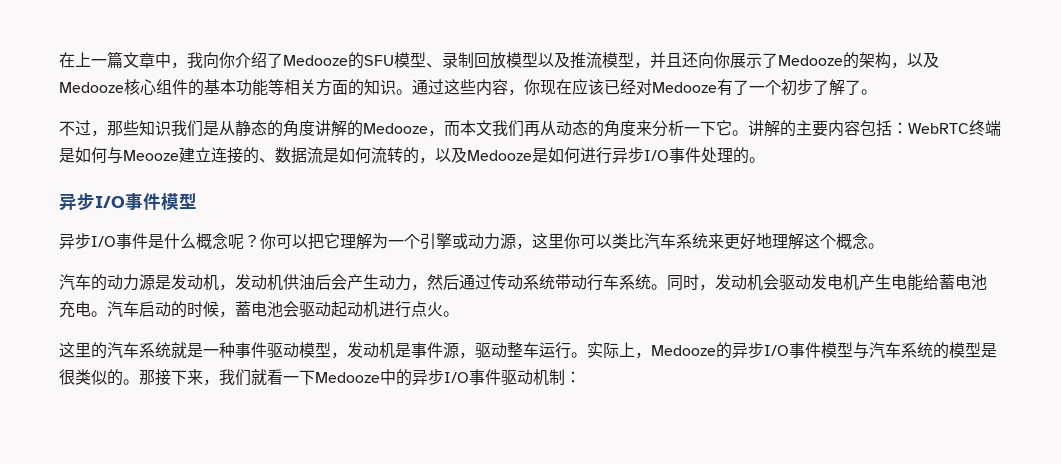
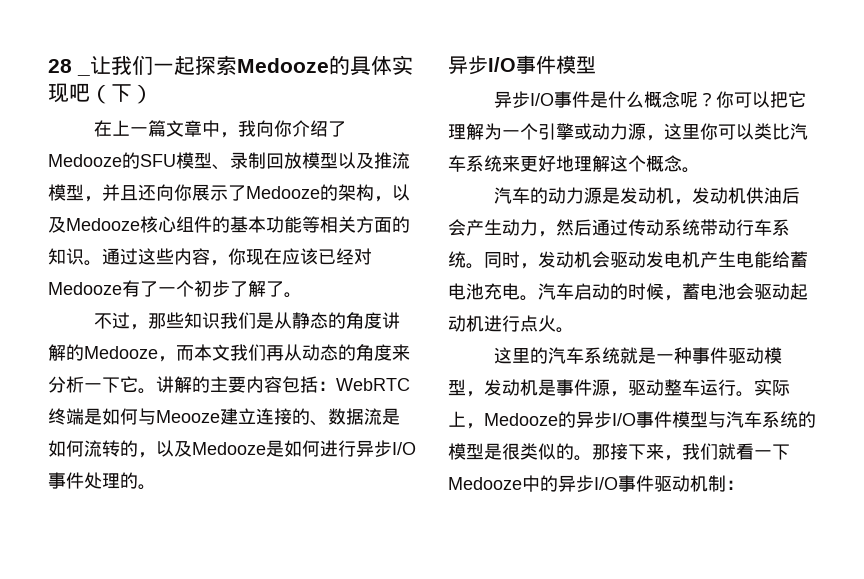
(59, 60) none -> [48,59,72,73] [77,55,413,76] [48,83,153,104] 28 _让我们一起探索Medooze的具体实现吧（下） //

